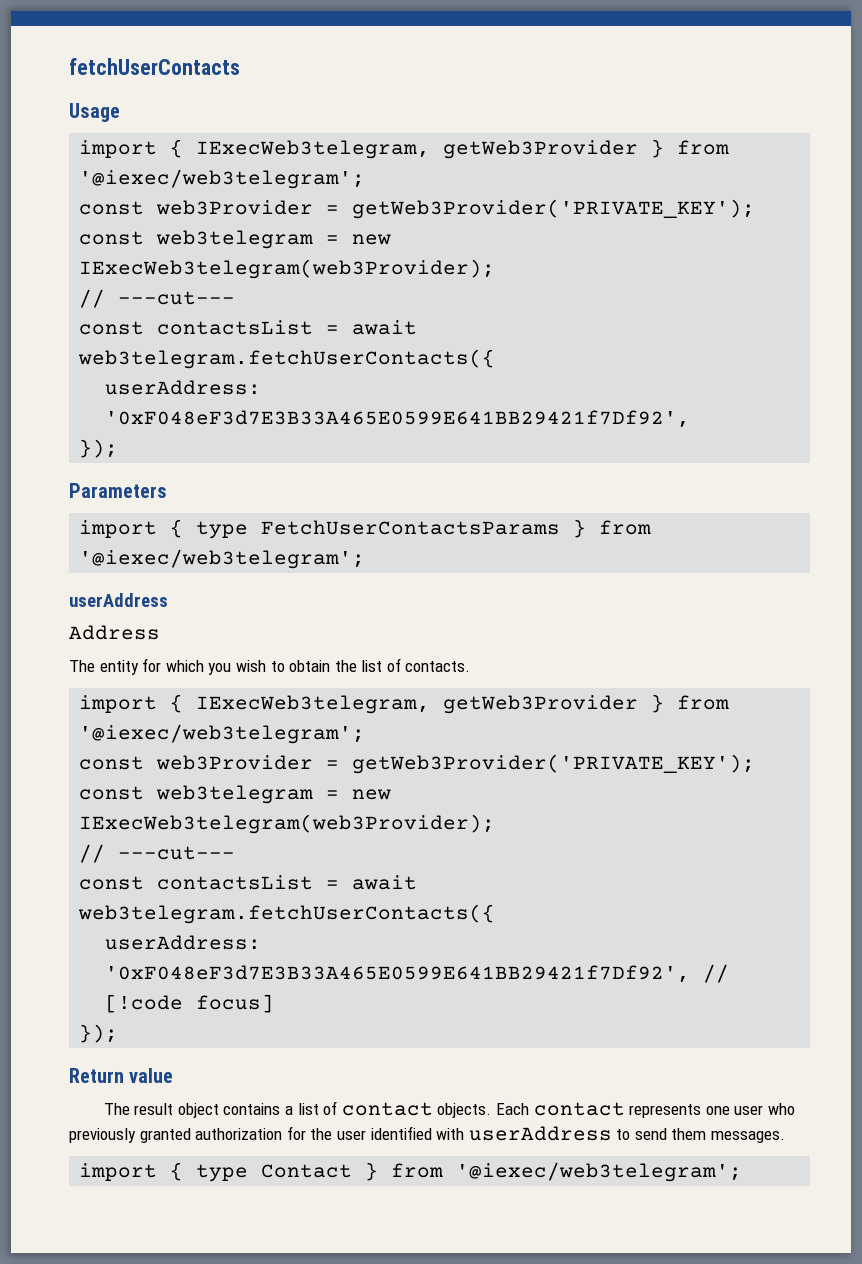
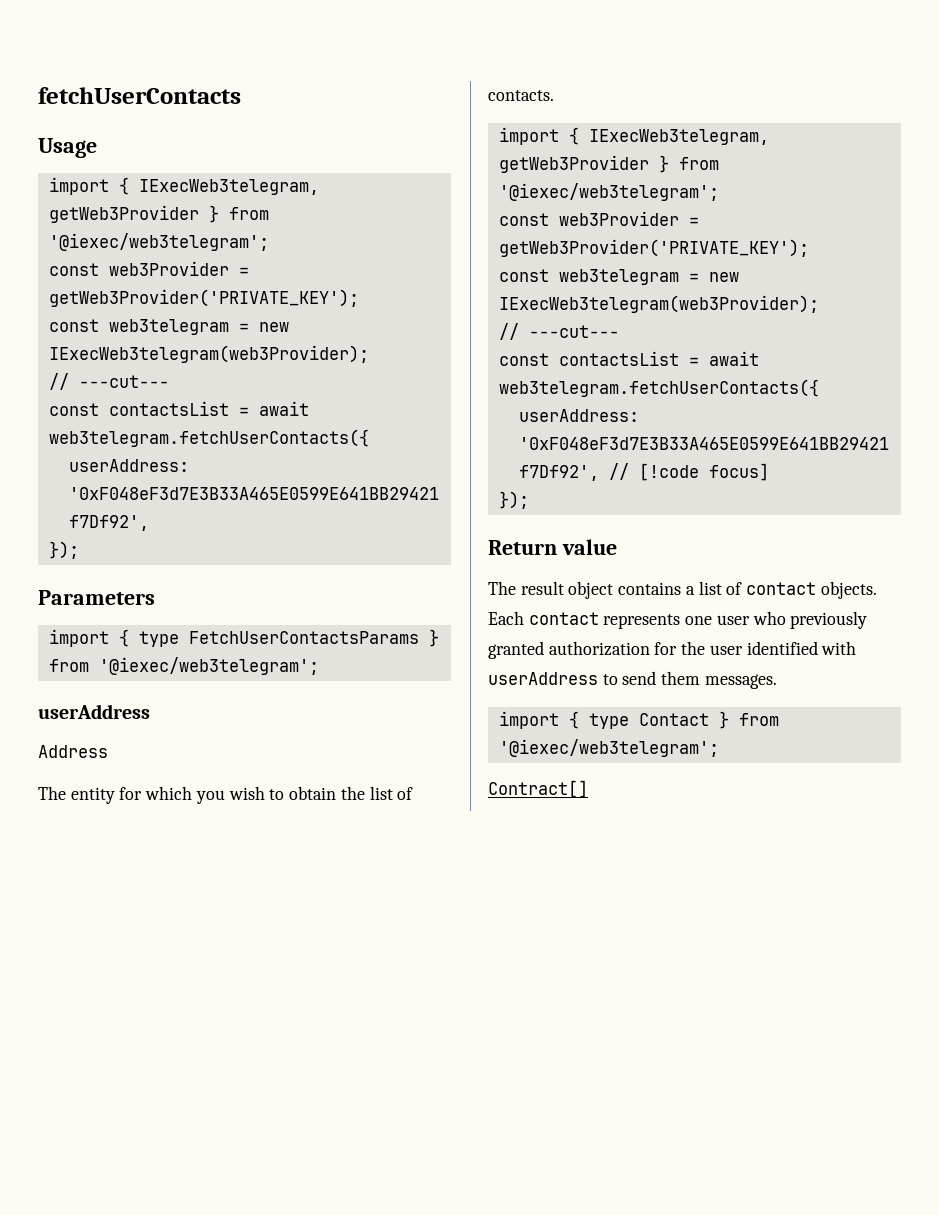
(743, 1172) none -> [488,780,588,798] // Contract[]

